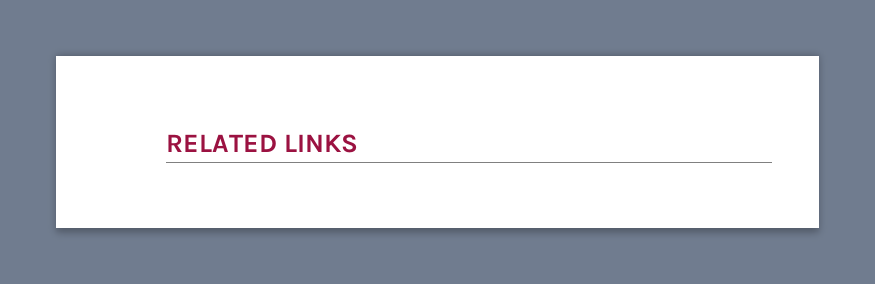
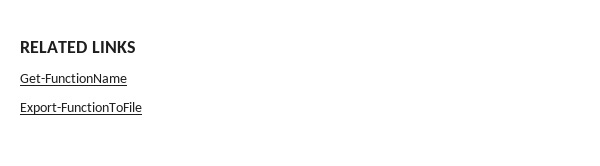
(359, 143) none -> [20,73,127,83] [20,102,142,114] // Get-FunctionName // Export-FunctionToFile

